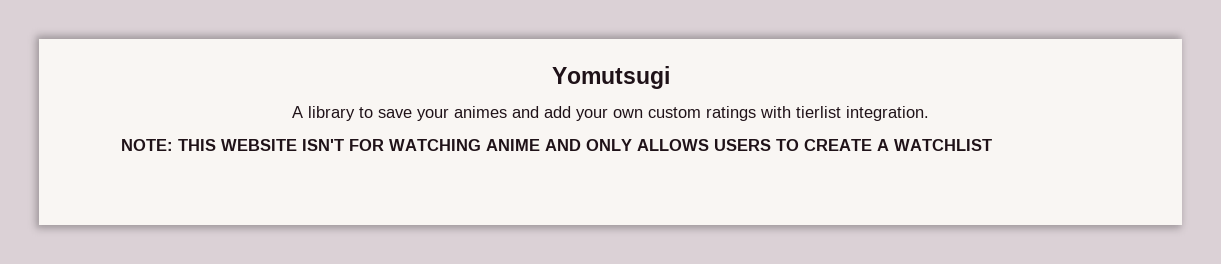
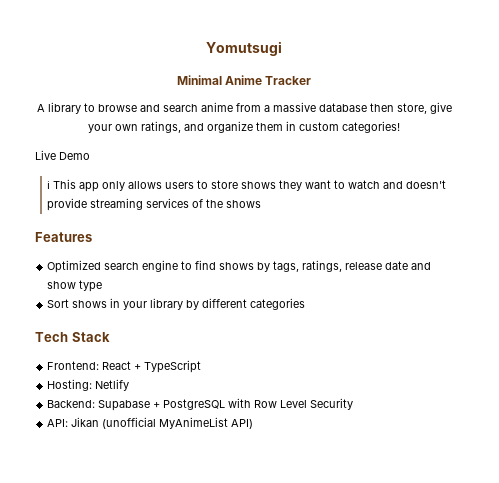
(670, 77) none -> [176,75,312,85] // Minimal Anime Tracker
[378,106,929,121] [121,139,992,151] save your animes and add your own custom ratings with tierlist integration. // NOTE: THIS WEBSITE ISN'T FOR WATCHING ANIME AND ONLY ALLOWS USERS TO CREATE A WATCHLIST -> [97,102,452,114] [88,121,400,133] [35,150,90,160] [47,179,447,192] [47,198,262,211] [35,232,92,242] [47,260,432,273] [47,280,103,292] [47,298,306,310] [35,332,110,342] [47,360,202,373] [47,379,130,391] [47,398,354,411] [47,417,254,429] browse and search anime from a massive database then store, give your own ratings, and organize them in custom categories! // Live Demo // ℹ This app only allows users to store shows they want to watch and doesn't provide streaming services of the shows // Features // Optimized search engine to find shows by tags, ratings, release date and show type // Sort shows in your library by different categories // Tech Stack // Frontend: React + TypeScript // Hosting: Netlify // Backend: Supabase + PostgreSQL with Row Level Security // API: Jikan (unofficial MyAnimeList API)

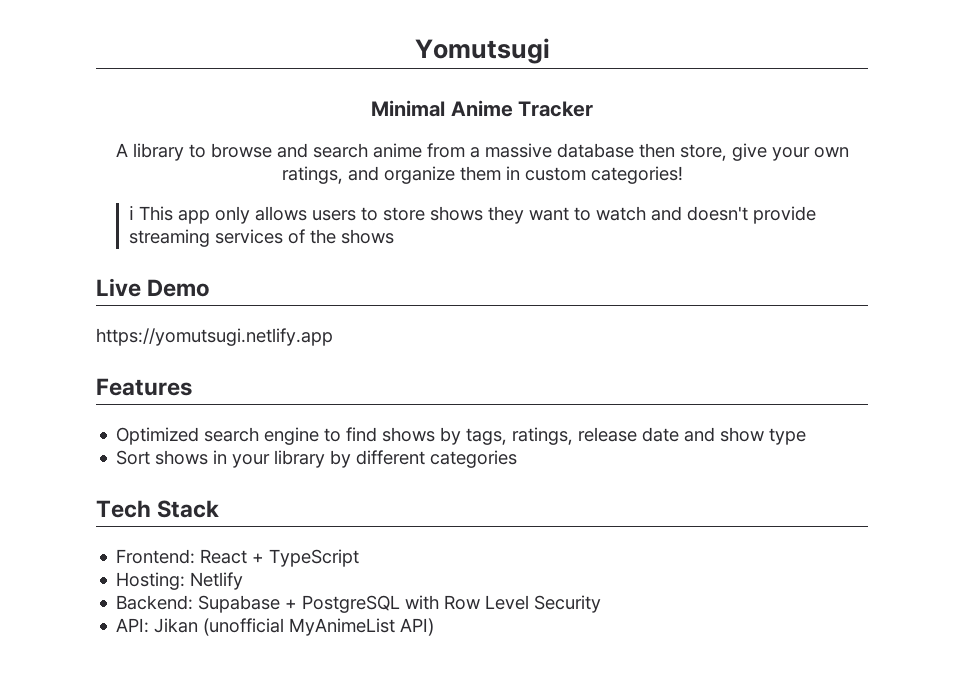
[35,150,90,160] // Live Demo -> (683, 175) none
(262, 204) none -> [96,278,211,297] [96,328,333,346] // Live Demo // https://yomutsugi.netlify.app

